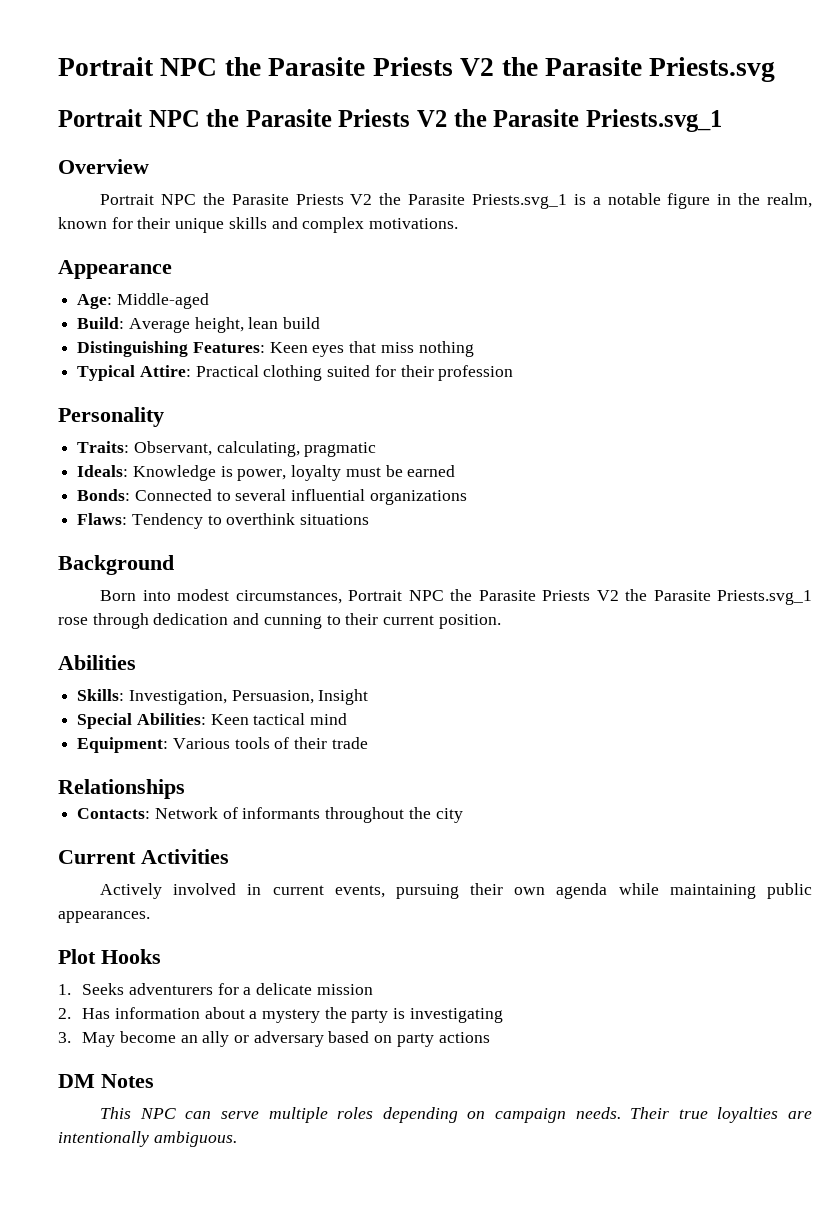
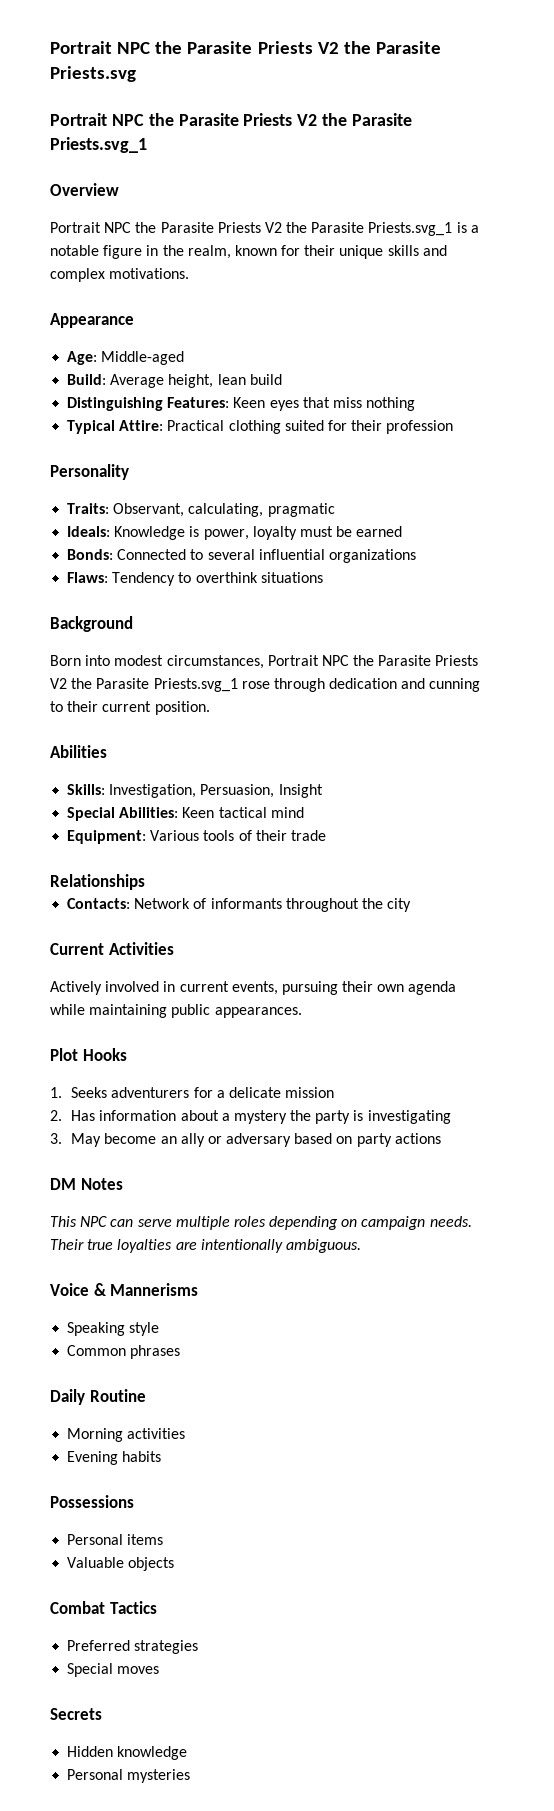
(237, 1139) none -> [50,1283,199,1296] [67,1322,160,1336] [67,1345,181,1359] [50,1389,146,1405] [67,1428,186,1442] [67,1451,162,1465] [50,1495,134,1508] [67,1534,164,1545] [67,1557,175,1571] [50,1601,157,1614] [67,1640,199,1654] [67,1663,160,1677] [50,1708,102,1720] [67,1746,188,1760] [67,1769,191,1783] // Voice & Mannerisms // Speaking style // Common phrases // Daily Routine // Morning activities // Evening habits // Possessions // Personal items // Valuable objects // Combat Tactics // Preferred strategies // Special moves // Secrets // Hidden knowledge // Personal mysteries

